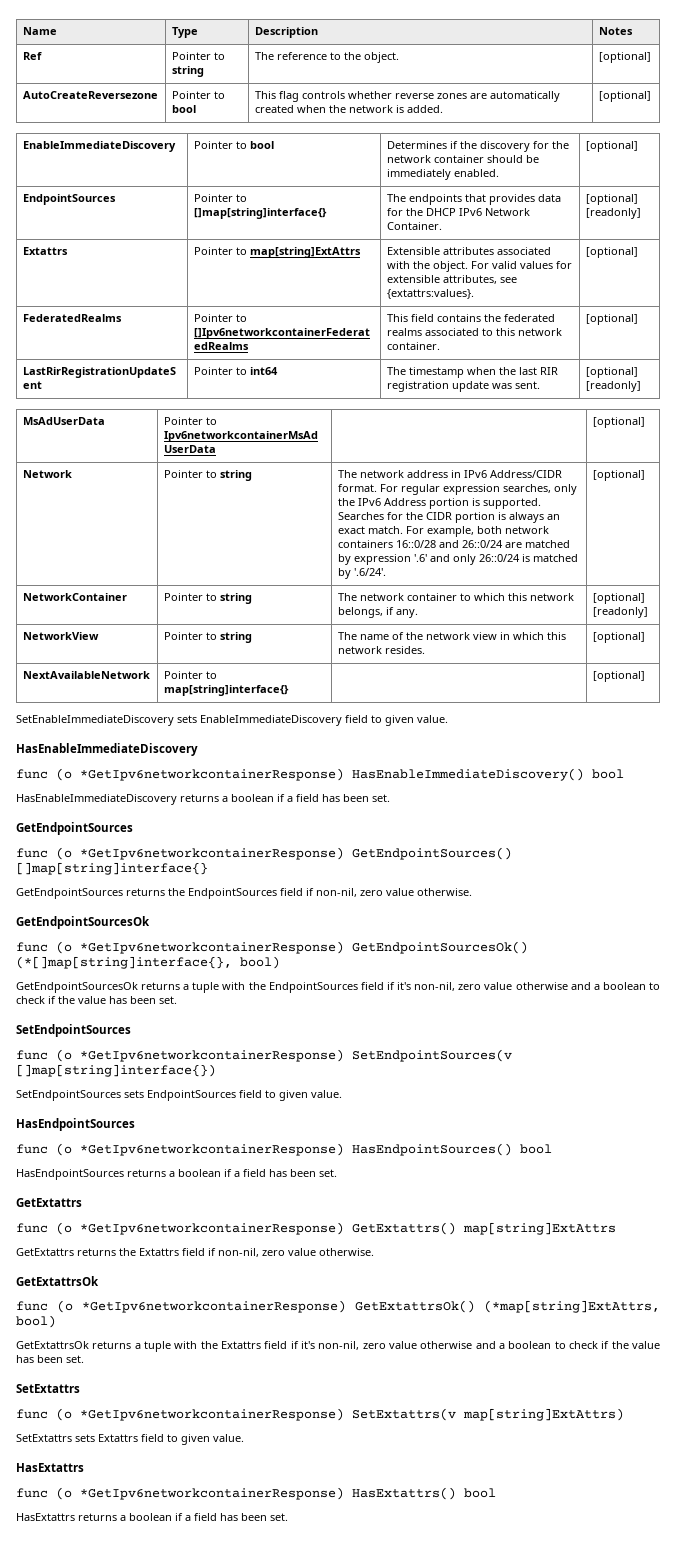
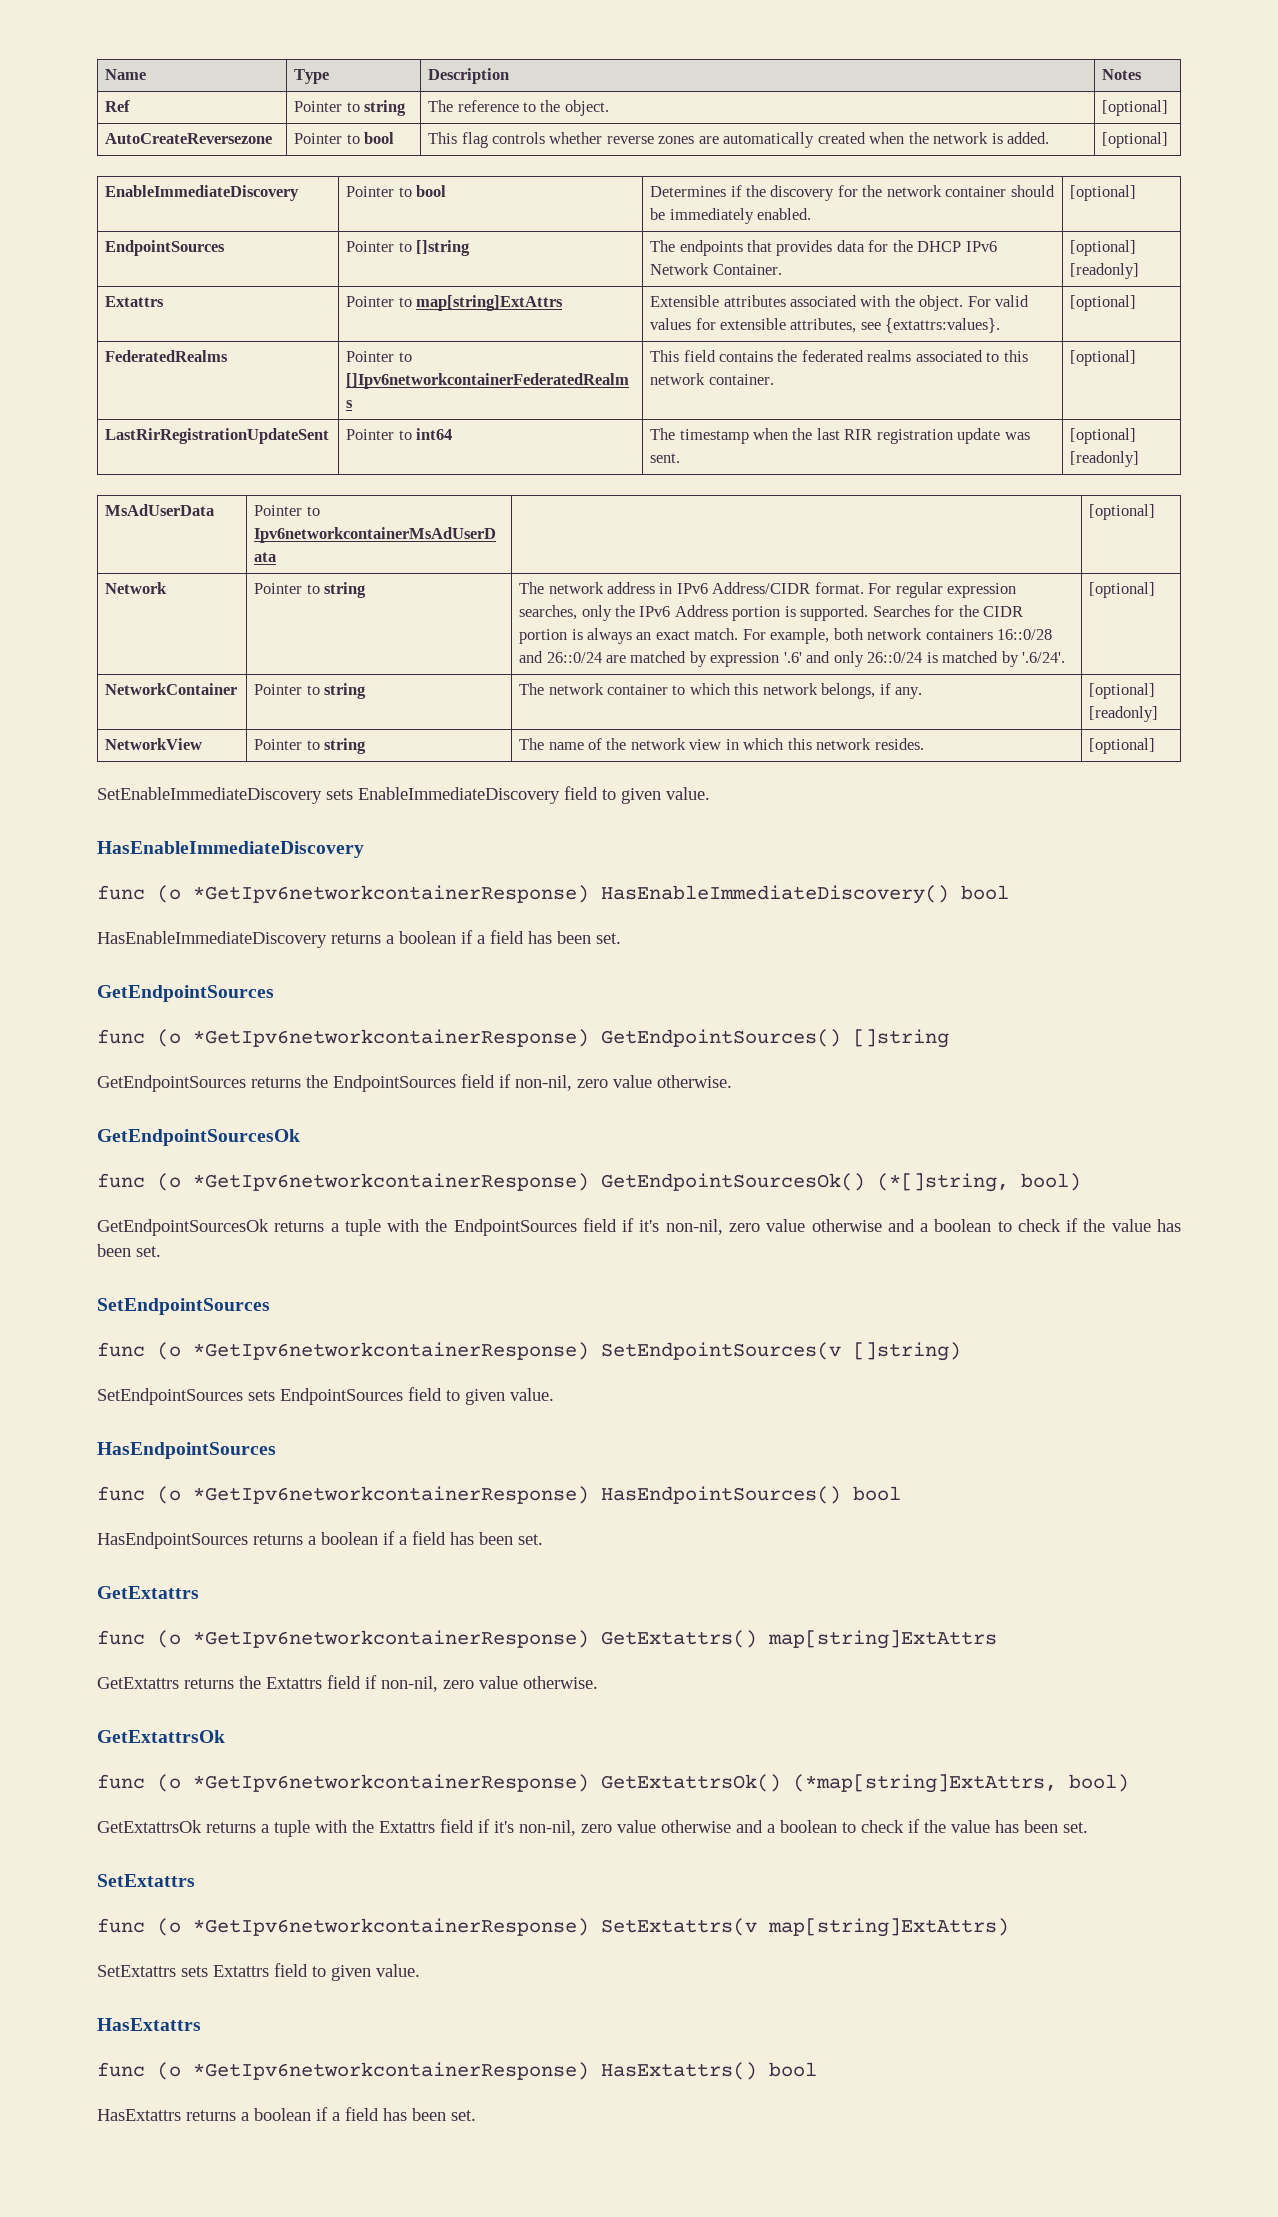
[193,208,327,219] []map[string]interface{} -> [415,240,470,256] []string
[22,671,150,679] [163,671,217,679] [163,685,289,696] [592,671,645,682] // NextAvailableNetwork | Pointer to map[string]interface{} | | [optional] -> (1156, 746) none
[16,862,208,875] []map[string]interface{} -> [853,1029,949,1048] []string
[16,956,232,969] (*[]map[string]interface{}, -> [877,1173,1009,1192] (*[]string,
[16,1064,216,1077] []map[string]interface{}) -> [853,1342,961,1361] []string)

